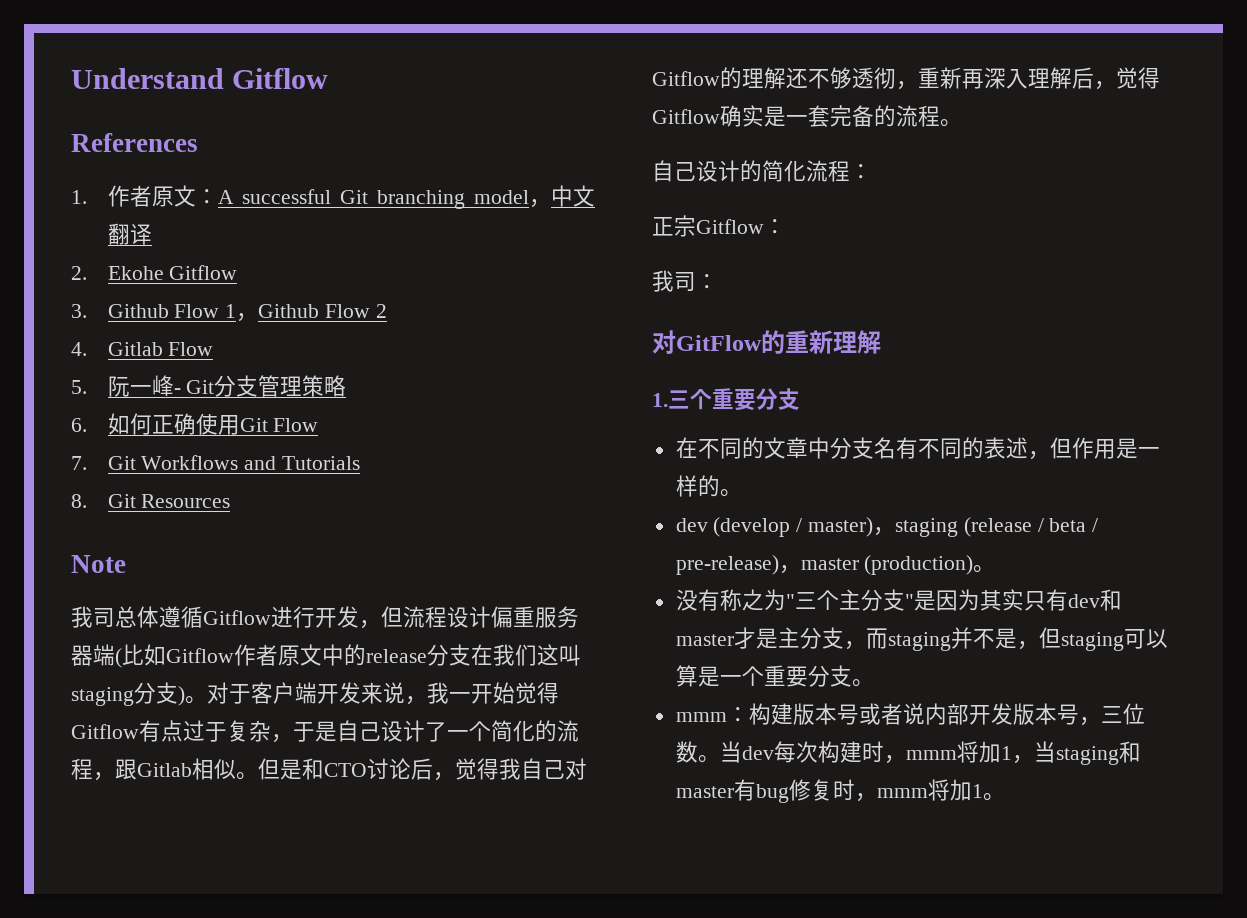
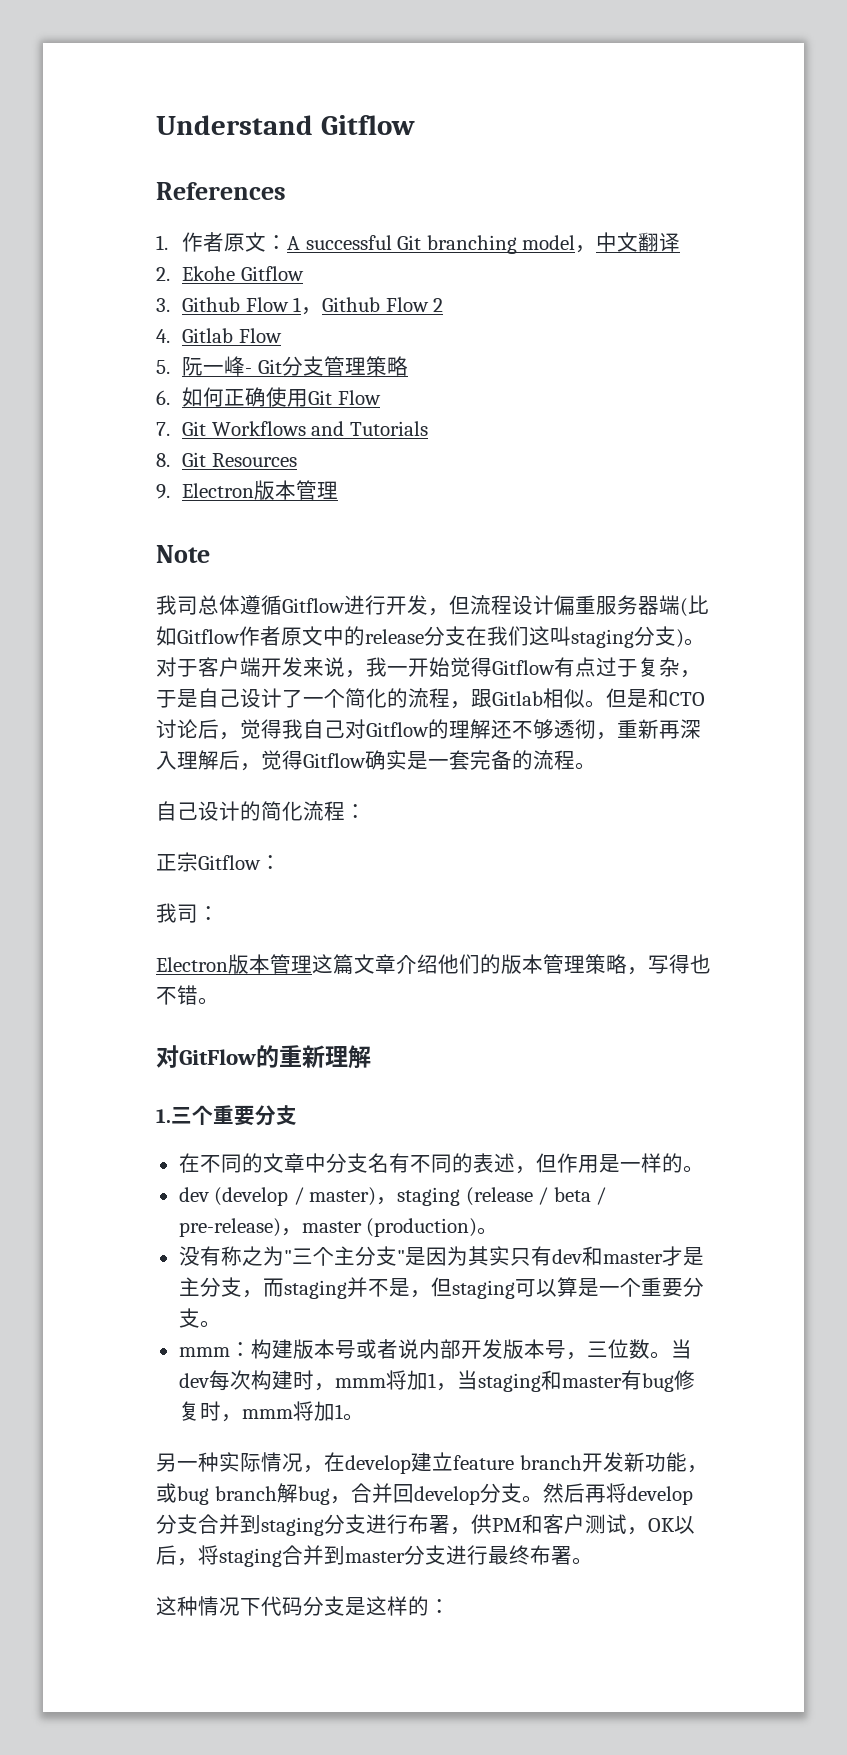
(231, 501) none -> [156,480,339,500] // 9. Electron版本管理
(718, 281) none -> [156,954,711,975] [156,985,219,1005] // Electron版本管理这篇文章介绍他们的版本管理策略，写得也不错。
(1005, 797) none -> [156,1452,708,1474] [156,1483,693,1505] [156,1514,695,1536] [156,1545,593,1567] [156,1596,450,1616] // 另一种实际情况，在develop建立feature branch开发新功能，或bug branch解bug，合并回develop分支。然后再将develop分支合并到staging分支进行布署，供PM和客户测试，OK以后，将staging合并到master分支进行最终布署。 // 这种情况下代码分支是这样的：

